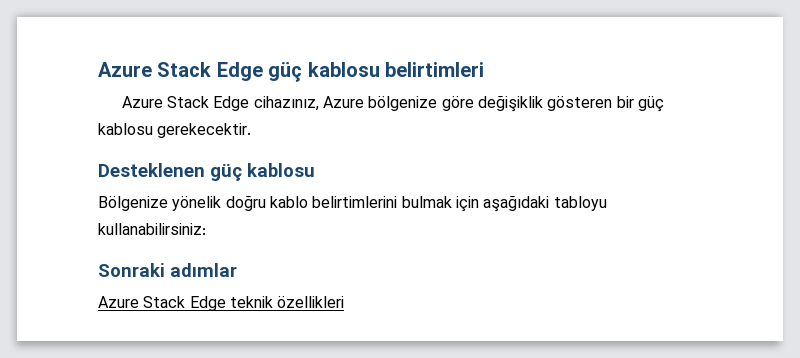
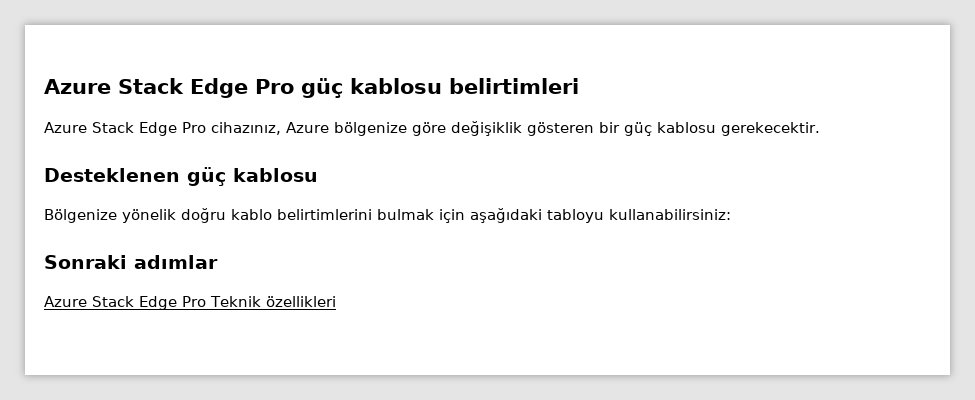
[98,62,263,81] Azure Stack Edge -> [44,78,294,98] Azure Stack Edge Pro
(250, 103) none -> [182,122,206,133] Pro
[229,296,273,308] teknik -> [182,296,261,307] Pro Teknik

